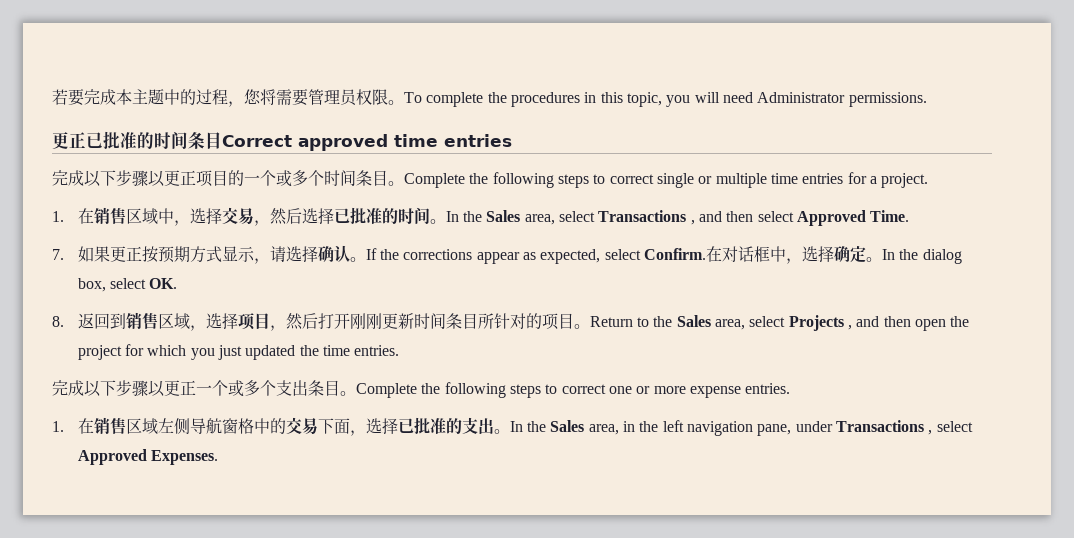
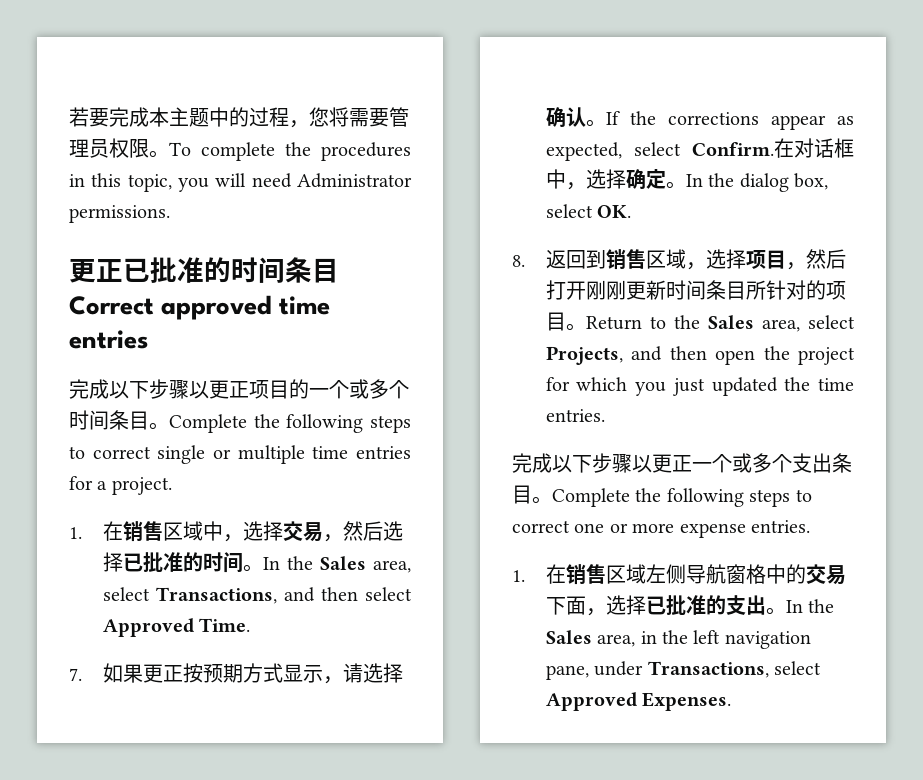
[598,210,695,225] Transactions , -> [155,587,277,604] Transactions,
[788,315,852,331] Projects , -> [545,346,623,365] Projects,
[835,420,933,435] Transactions , -> [647,661,769,678] Transactions,

